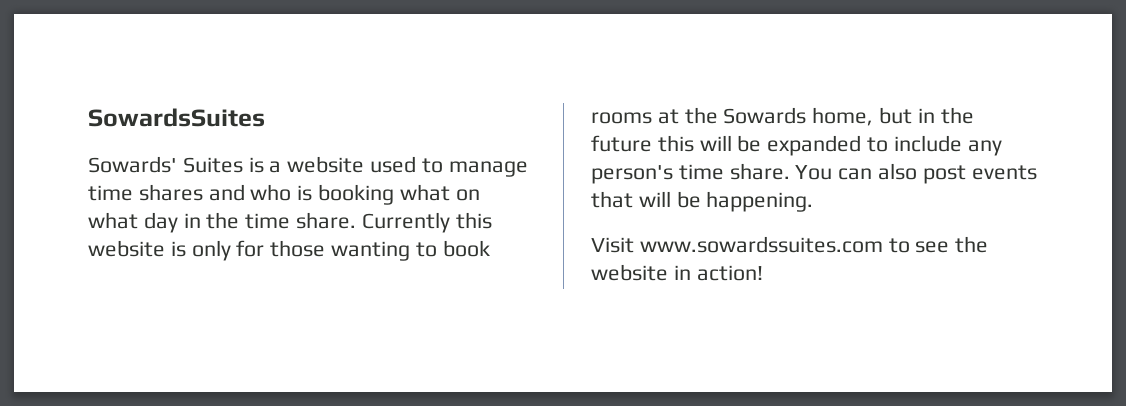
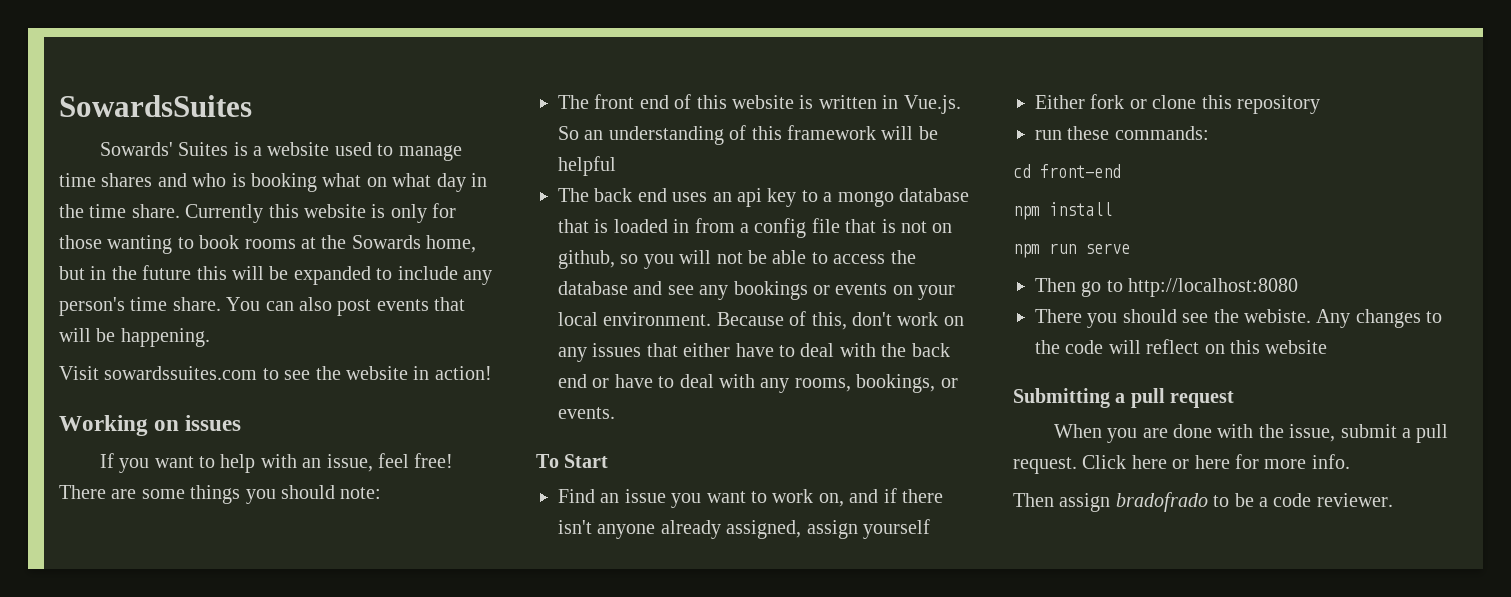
[639,236,883,253] www.sowardssuites.com -> [104,366,258,380] sowardssuites.com
(763, 273) none -> [59,415,242,436] [99,453,454,473] [59,485,382,504] [558,94,961,114] [558,125,938,145] [558,156,616,176] [558,188,969,207] [558,218,953,238] [558,250,916,269] [558,281,956,300] [558,311,964,330] [558,343,950,362] [558,374,958,393] [558,407,615,419] [536,454,609,468] [558,488,943,508] [558,519,930,539] [1035,94,1320,114] [1035,126,1209,140] [1013,164,1121,178] [1013,202,1112,220] [1013,243,1130,258] [1035,278,1299,297] [1035,309,1443,328] [1035,339,1328,354] [1013,388,1235,408] [1053,424,1449,443] [1013,454,1350,474] [1013,492,1393,512] // Working on issues // If you want to help with an issue, feel free! There are some things you should note: // The front end of this website is written in Vue.js. So an understanding of this framework will be helpful // The back end uses an api key to a mongo database that is loaded in from a config file that is not on github, so you will not be able to access the database and see any bookings or events on your local environment. Because of this, don't work on any issues that either have to deal with the back end or have to deal with any rooms, bookings, or events. // To Start // Find an issue you want to work on, and if there isn't anyone already assigned, assign yourself // Either fork or clone this repository // run these commands: // cd front-end // npm install // npm run serve // Then go to http://localhost:8080 // There you should see the webiste. Any changes to the code will reflect on this website // Submitting a pull request // When you are done with the issue, submit a pull request. Click here or here for more info. // Then assign bradofrado to be a code reviewer.

